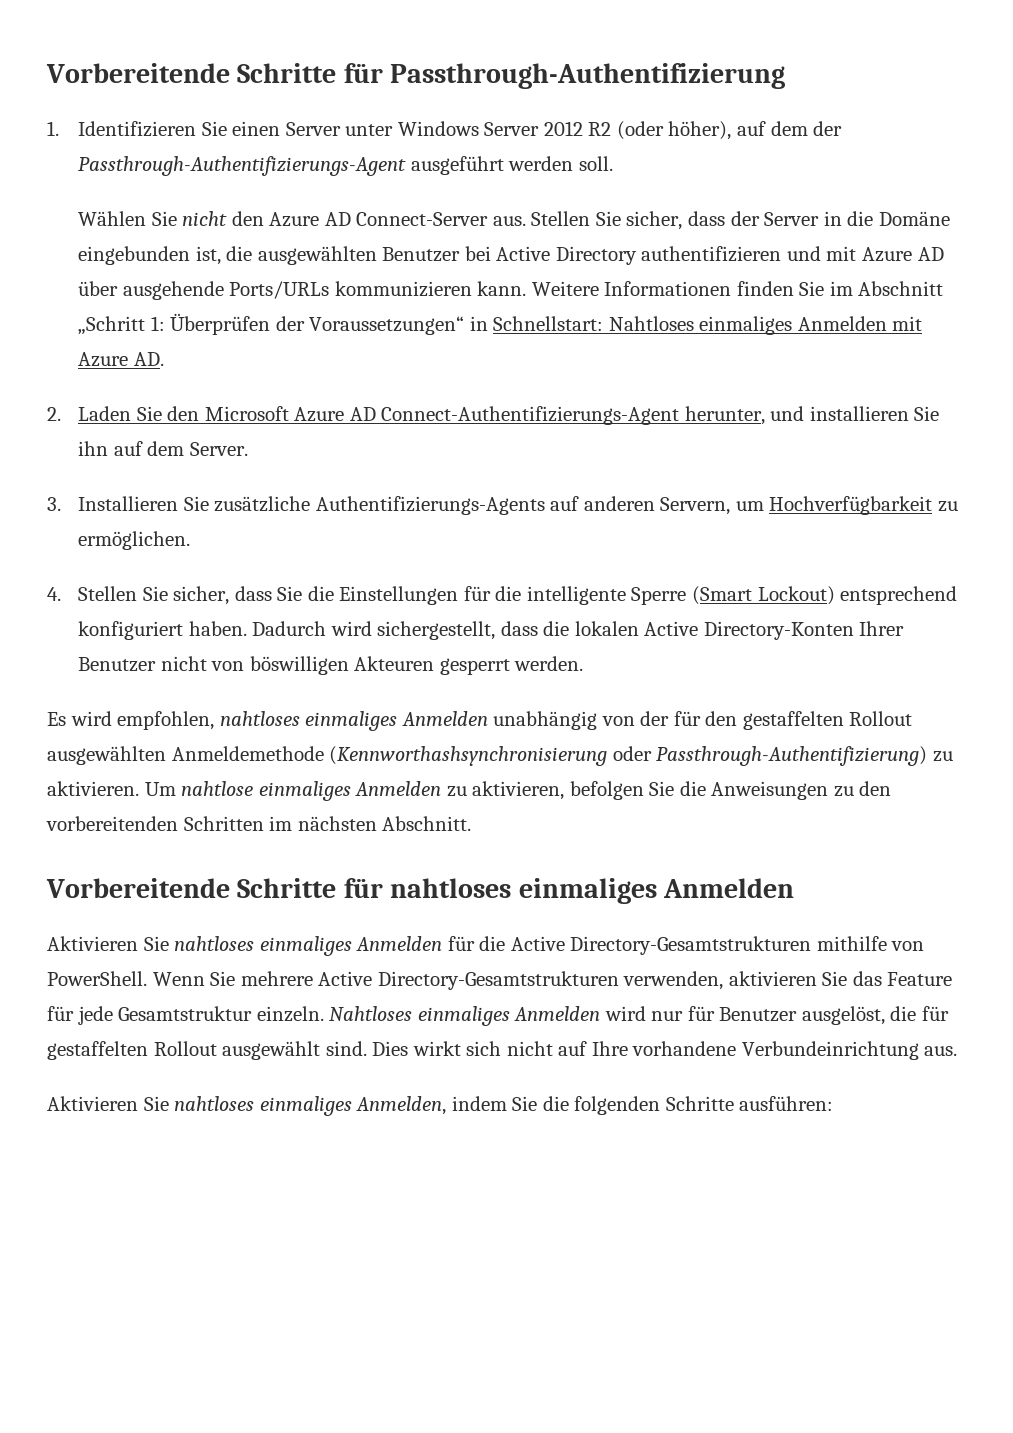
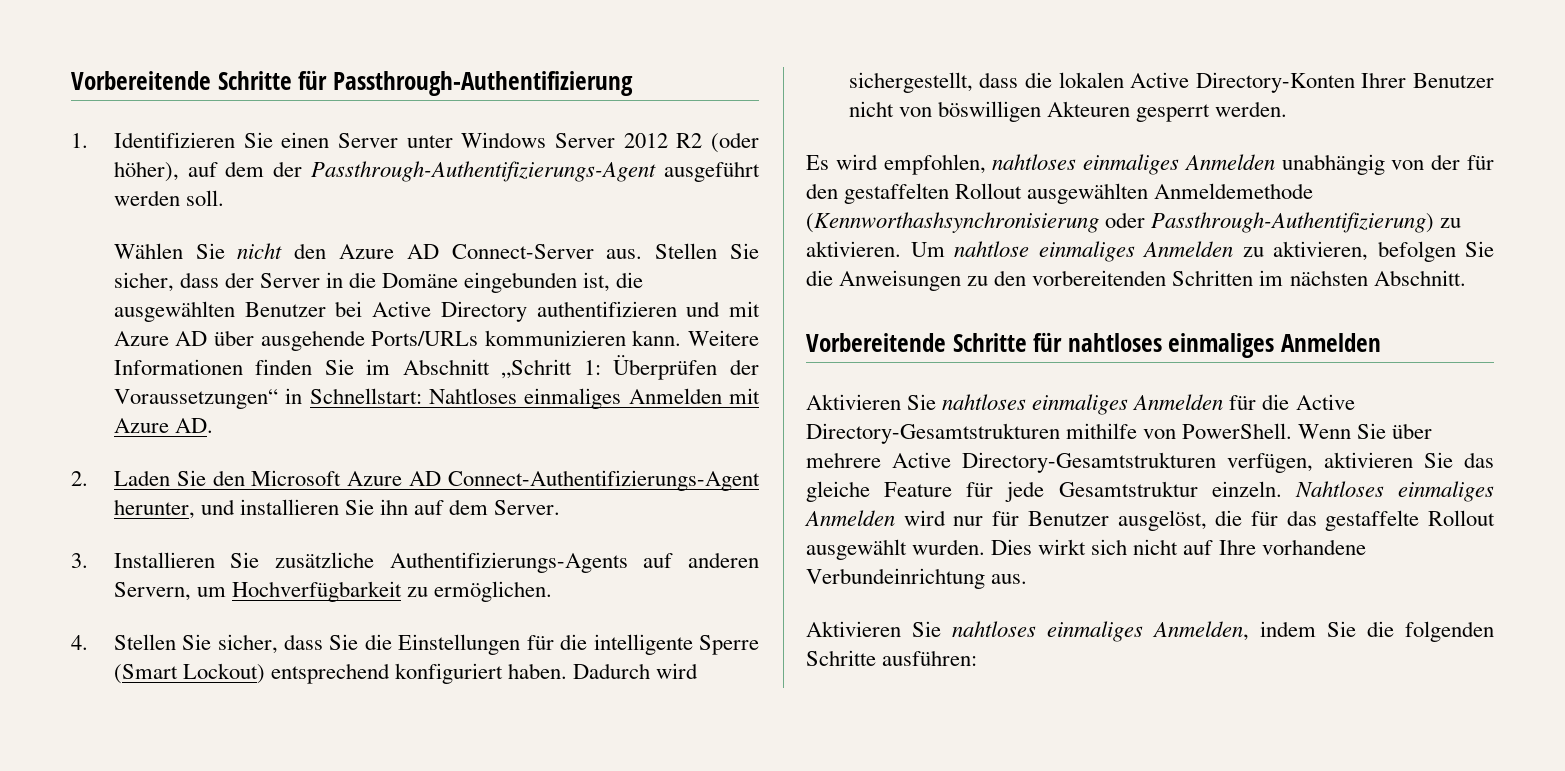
(236, 978) none -> [1392,423,1433,439] über
[623,971,724,990] verwenden, -> [1227,453,1313,473] verfügen,
(882, 978) none -> [806,481,870,502] gleiche
[47,1041,148,1060] gestaffelten -> [1286,510,1420,531] das gestaffelte
[325,1041,367,1056] sind. -> [912,539,986,555] wurden.

